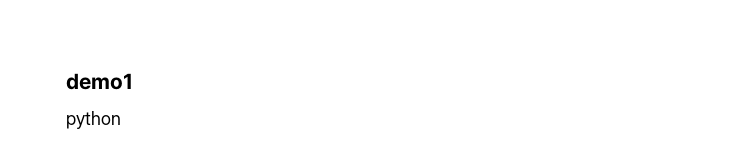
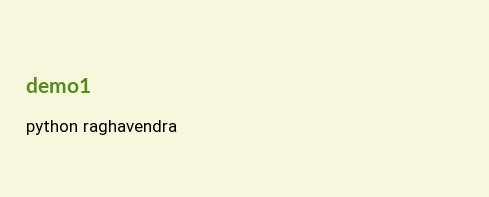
(121, 120) none -> [82,120,177,135] raghavendra

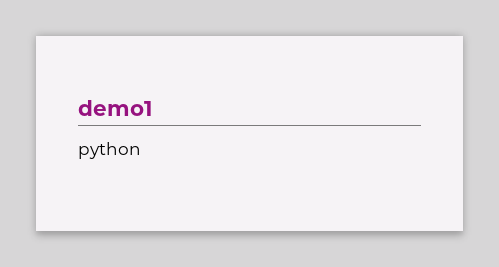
[82,120,177,135] raghavendra -> (141, 150) none

